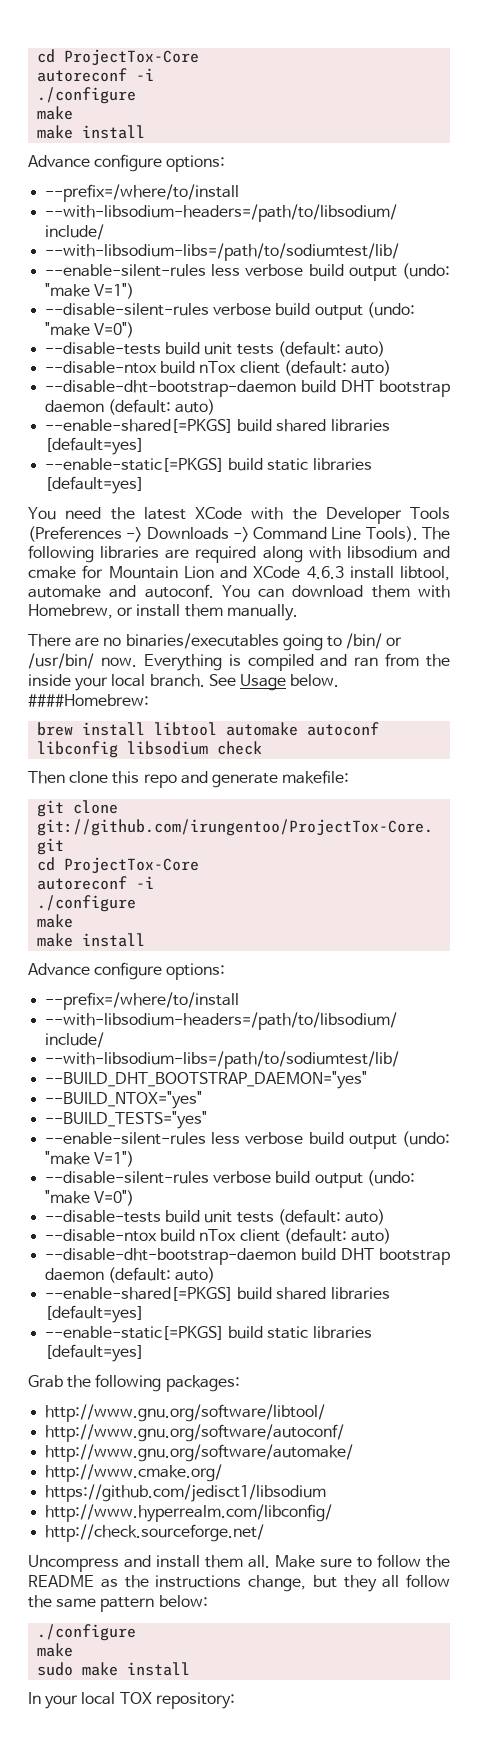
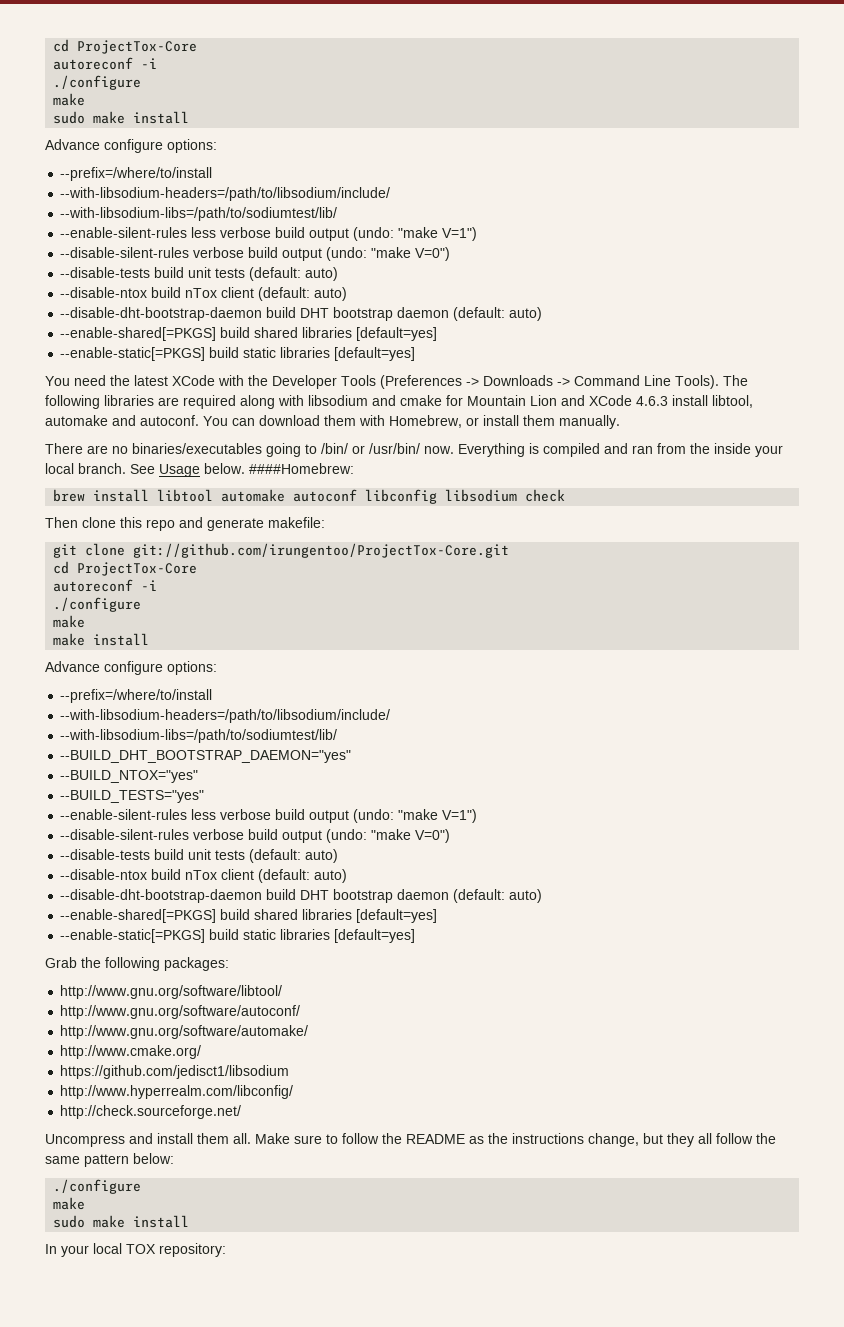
[37,49,200,66] [37,68,155,82] [37,87,137,104] [37,106,74,120] cd ProjectTox-Core // autoreconf -i // ./configure // make // -> [53,39,198,54] [53,57,158,70] [53,75,142,90] [53,93,86,106] [53,111,86,124] cd ProjectTox-Core // autoreconf -i // ./configure // make // sudo

